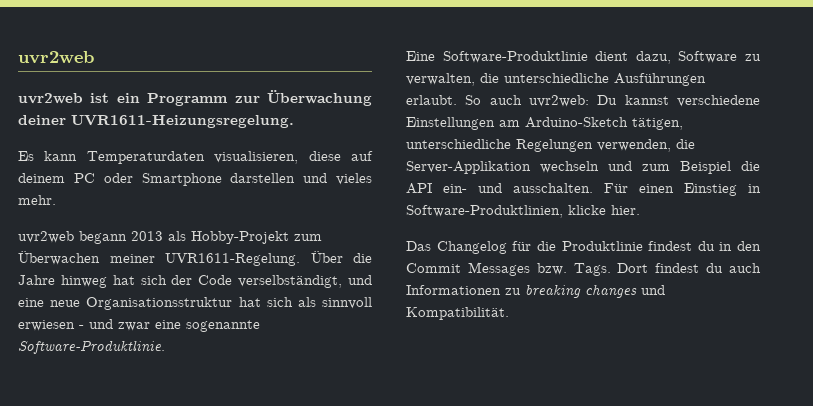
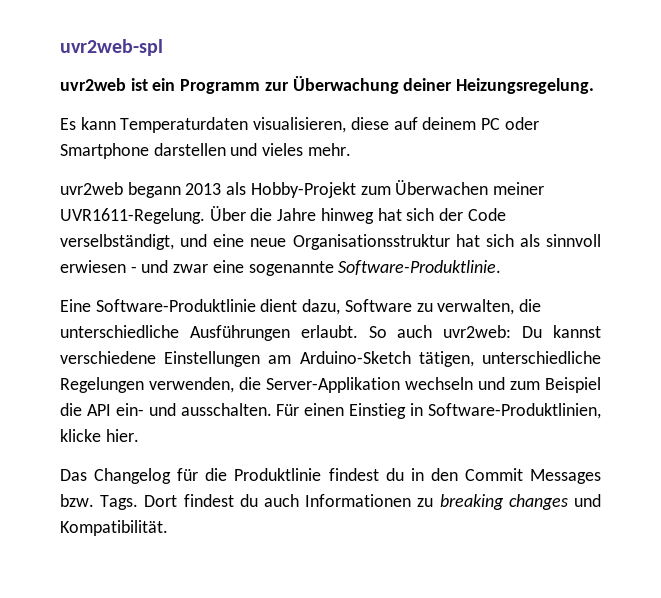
[18,51,94,64] uvr2web -> [60,39,163,56] uvr2web-spl
[71,115,294,128] UVR1611-Heizungsregelung. -> [456,78,595,94] Heizungsregelung.

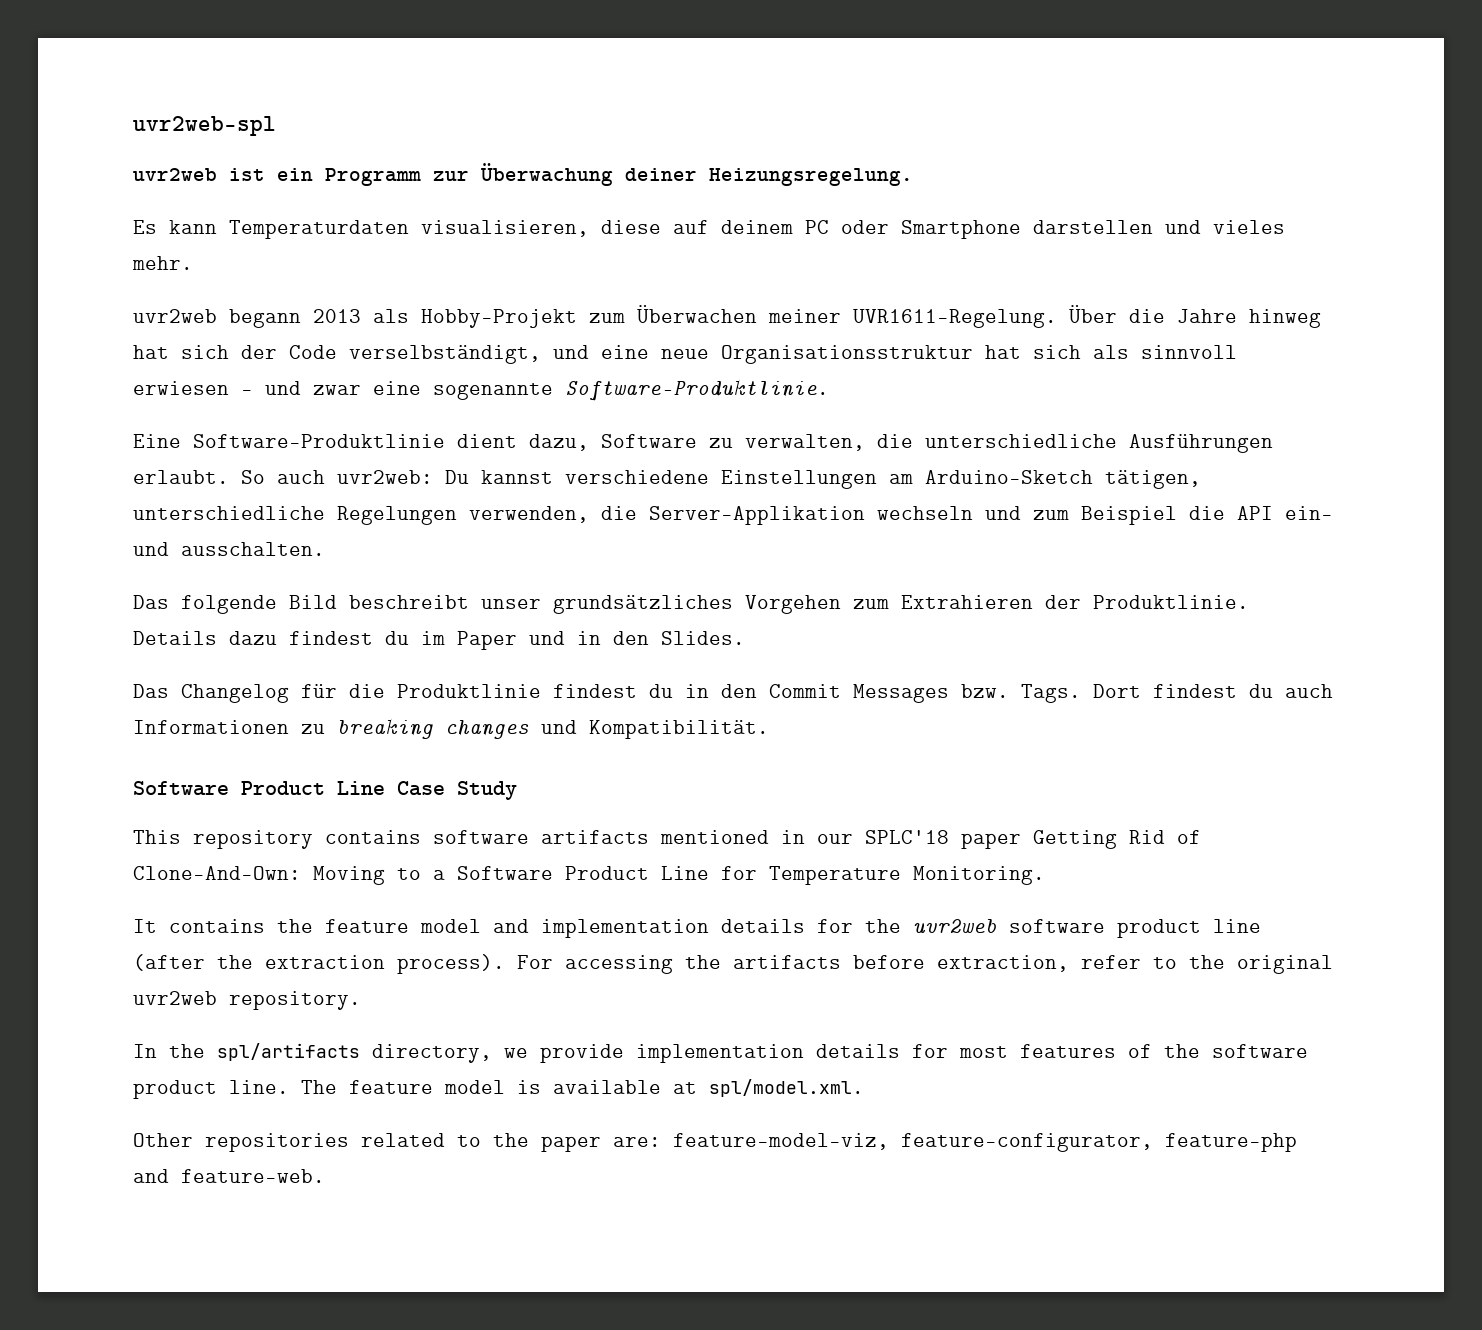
[276,403,601,419] [60,429,139,442] Für einen Einstieg in Software-Produktlinien, klicke hier. -> [133,595,1249,614] [133,631,745,650] // Das folgende Bild beschreibt unser grundsätzliches Vorgehen zum Extrahieren der Produktlinie. Details dazu findest du im Paper und in den Slides.
(168, 528) none -> [133,781,517,800] [133,830,1201,849] [133,866,1045,885] [133,919,1261,938] [133,954,1333,974] [133,991,361,1010] [133,1043,1308,1063] [133,1079,864,1099] [133,1133,1297,1152] [133,1169,325,1183] // Software Product Line Case Study // This repository contains software artifacts mentioned in our SPLC'18 paper Getting Rid of Clone-And-Own: Moving to a Software Product Line for Temperature Monitoring. // It contains the feature model and implementation details for the uvr2web software product line (after the extraction process). For accessing the artifacts before extraction, refer to the original uvr2web repository. // In the spl/artifacts directory, we provide implementation details for most features of the software product line. The feature model is available at spl/model.xml. // Other repositories related to the paper are: feature-model-viz, feature-configurator, feature-php and feature-web.

